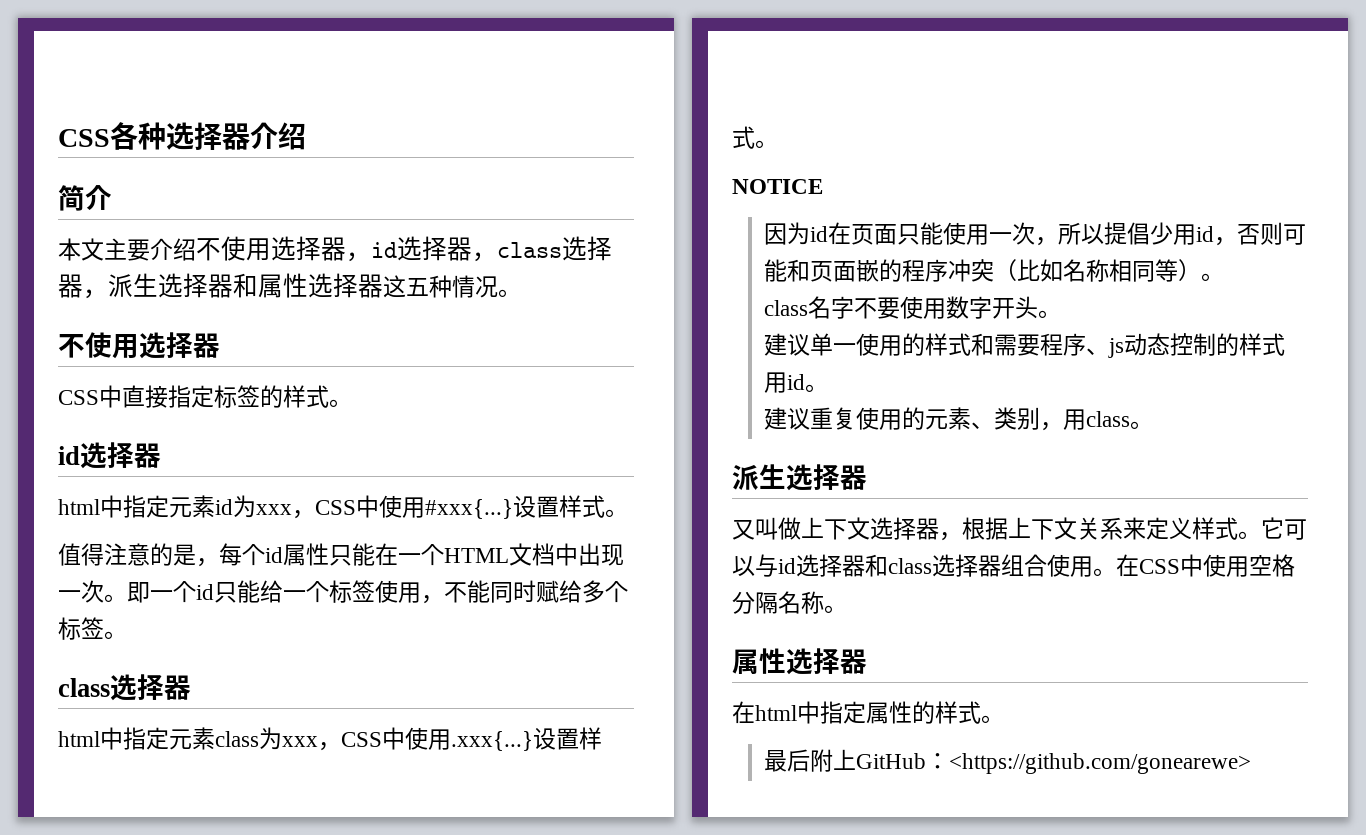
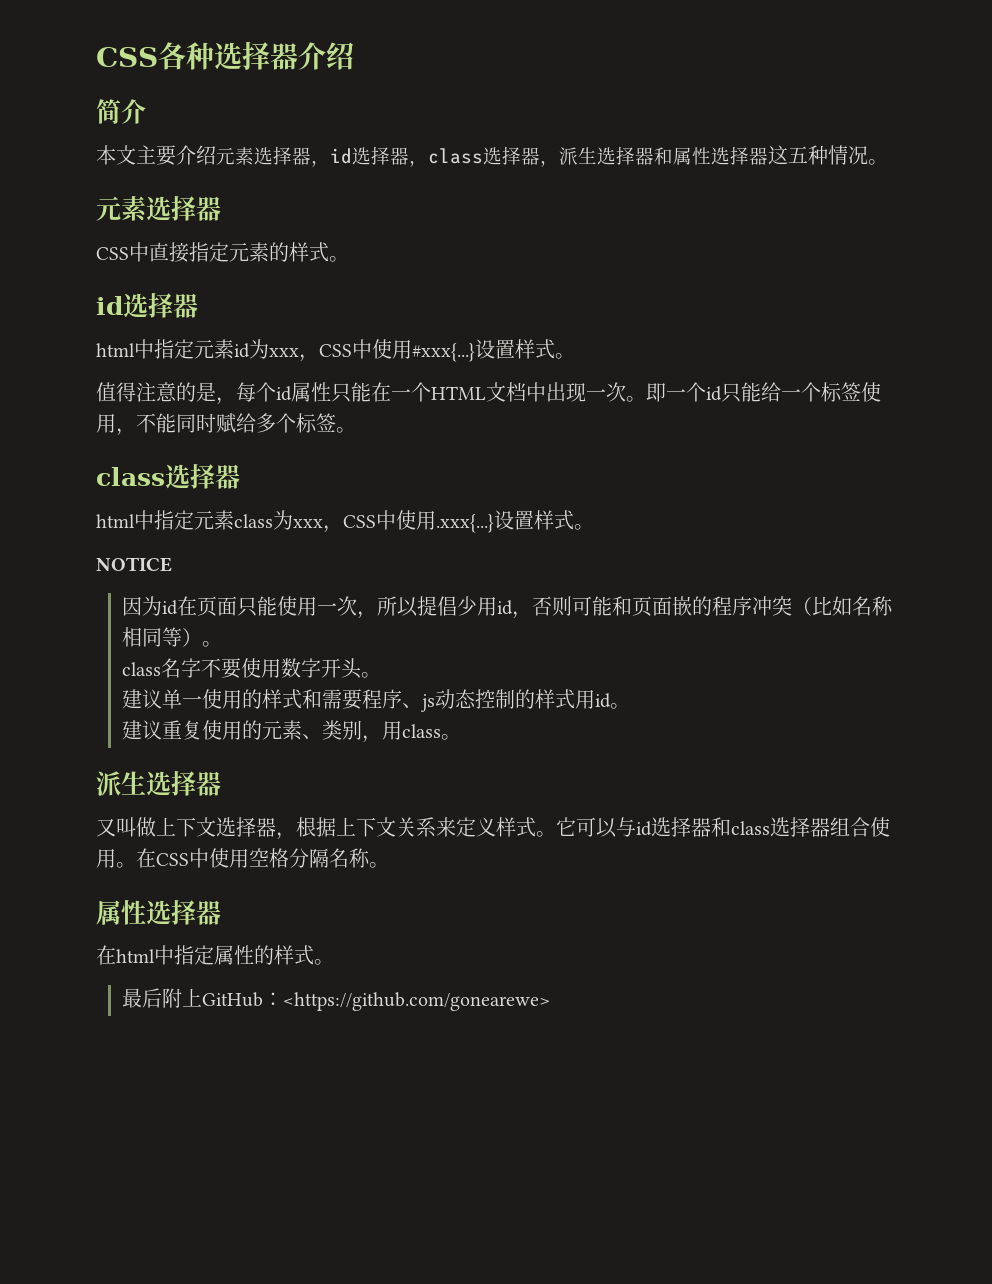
[196,236,271,261] 不使用 -> [216,147,254,165] 元素
[58,332,139,359] 不使用 -> [96,196,147,221] 元素
[214,385,260,408] 标签 -> [229,242,269,262] 元素

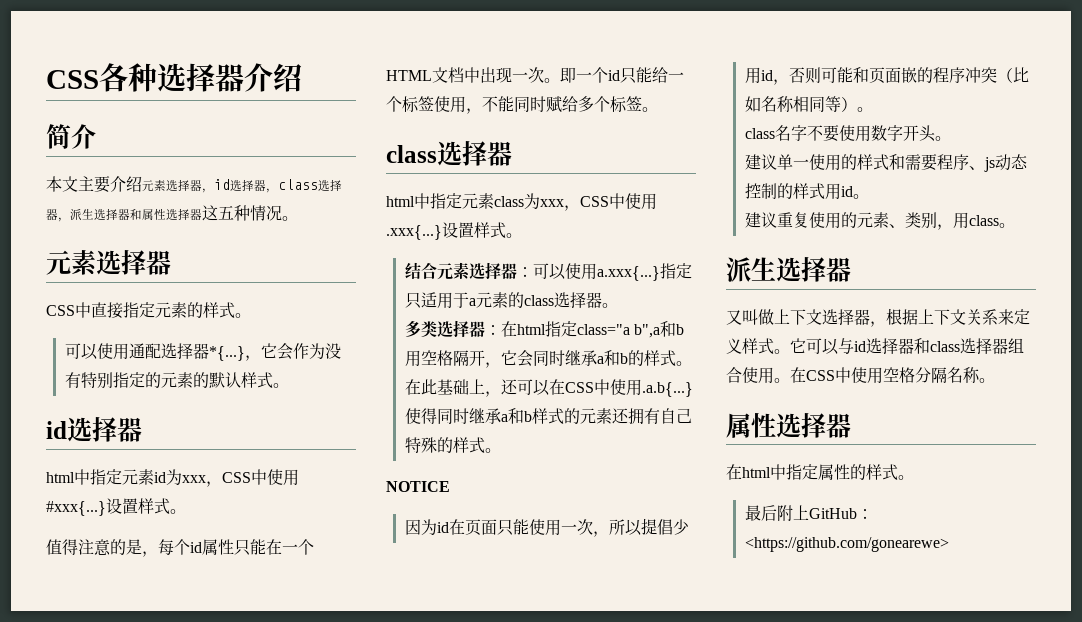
(349, 259) none -> [64,343,341,361] [64,372,289,389] // 可以使用通配选择器*{...}，它会作为没有特别指定的元素的默认样式。
(594, 527) none -> [404,262,692,281] [404,292,618,309] [404,320,684,338] [404,350,692,368] [404,379,693,397] [404,408,692,424] [404,437,501,454] // 结合元素选择器：可以使用a.xxx{...}指定只适用于a元素的class选择器。 // 多类选择器：在html指定class="a b",a和b用空格隔开，它会同时继承a和b的样式。在此基础上，还可以在CSS中使用.a.b{...}使得同时继承a和b样式的元素还拥有自己特殊的样式。

